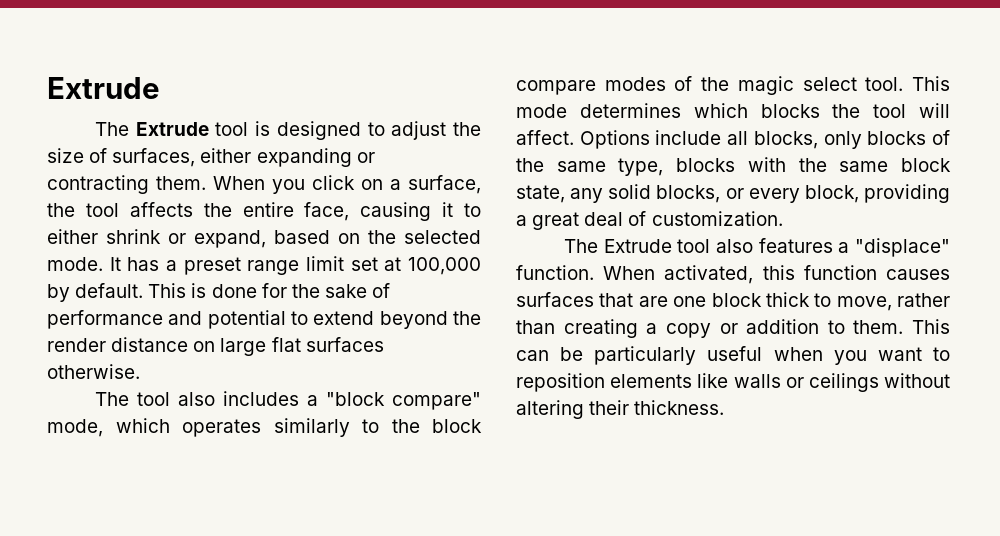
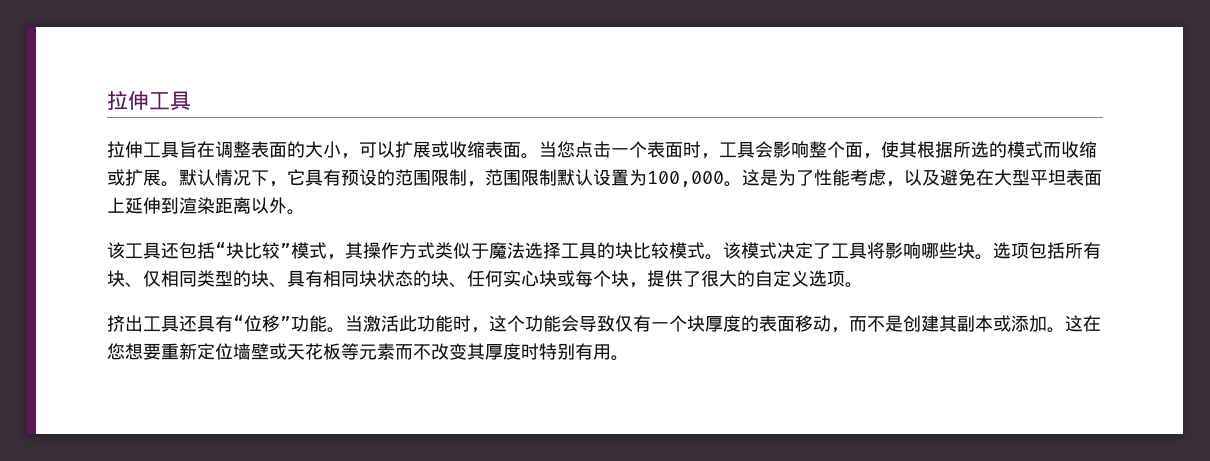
[47,77,160,99] [94,121,482,140] [47,148,375,167] [47,175,481,194] [47,202,481,221] [47,229,481,248] [47,256,482,275] [47,283,391,302] [47,310,481,329] [47,337,384,356] [47,364,140,379] [94,391,482,410] [47,418,482,437] [516,76,950,95] [516,103,950,118] [516,130,950,149] [516,157,951,176] [516,184,950,203] [516,211,783,230] [563,238,951,257] [516,265,950,284] [516,292,950,311] [516,319,950,338] [516,346,950,365] [516,373,951,392] [516,400,725,419] Extrude // The Extrude tool is designed to adjust the size of surfaces, either expanding or contracting them. When you click on a surface, the tool affects the entire face, causing it to either shrink or expand, based on the selected mode. It has a preset range limit set at 100,000 by default. This is done for the sake of performance and potential to extend beyond the render distance on large flat surfaces otherwise. // The tool also includes a "block compare" mode, which operates similarly to the block compare modes of the magic select tool. This mode determines which blocks the tool will affect. Options include all blocks, only blocks of the same type, blocks with the same block state, any solid blocks, or every block, providing a great deal of customization. // The Extrude tool also features a "displace" function. When activated, this function causes surfaces that are one block thick to move, rather than creating a copy or addition to them. This can be particularly useful when you want to reposition elements like walls or ceilings without altering their thickness. -> [107,90,191,111] [107,141,1097,159] [107,169,1102,187] [107,197,305,215] [107,242,1101,260] [107,270,863,288] [107,315,1101,333] [107,343,629,361] 拉伸工具 // 拉伸工具旨在调整表面的大小，可以扩展或收缩表面。当您点击一个表面时，工具会影响整个面，使其根据所选的模式而收缩或扩展。默认情况下，它具有预设的范围限制，范围限制默认设置为100,000。这是为了性能考虑，以及避免在大型平坦表面上延伸到渲染距离以外。 // 该工具还包括“块比较”模式，其操作方式类似于魔法选择工具的块比较模式。该模式决定了工具将影响哪些块。选项包括所有块、仅相同类型的块、具有相同块状态的块、任何实心块或每个块，提供了很大的自定义选项。 // 挤出工具还具有“位移”功能。当激活此功能时，这个功能会导致仅有一个块厚度的表面移动，而不是创建其副本或添加。这在您想要重新定位墙壁或天花板等元素而不改变其厚度时特别有用。

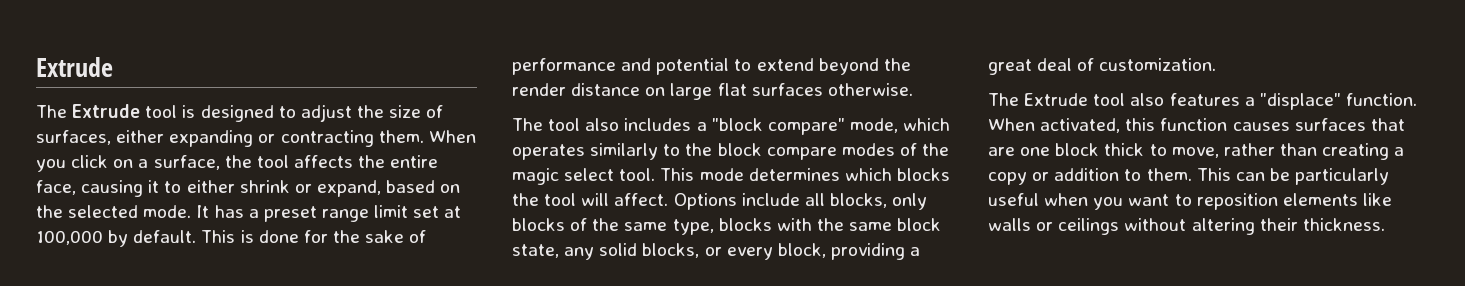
[107,90,191,111] [107,141,1097,159] [107,169,1102,187] [107,197,305,215] [107,242,1101,260] [107,270,863,288] [107,315,1101,333] [107,343,629,361] 拉伸工具 // 拉伸工具旨在调整表面的大小，可以扩展或收缩表面。当您点击一个表面时，工具会影响整个面，使其根据所选的模式而收缩或扩展。默认情况下，它具有预设的范围限制，范围限制默认设置为100,000。这是为了性能考虑，以及避免在大型平坦表面上延伸到渲染距离以外。 // 该工具还包括“块比较”模式，其操作方式类似于魔法选择工具的块比较模式。该模式决定了工具将影响哪些块。选项包括所有块、仅相同类型的块、具有相同块状态的块、任何实心块或每个块，提供了很大的自定义选项。 // 挤出工具还具有“位移”功能。当激活此功能时，这个功能会导致仅有一个块厚度的表面移动，而不是创建其副本或添加。这在您想要重新定位墙壁或天花板等元素而不改变其厚度时特别有用。 -> [36,57,113,77] [36,104,444,122] [36,130,476,147] [36,155,439,172] [36,180,461,197] [36,205,462,222] [36,230,427,247] [512,58,911,75] [512,83,913,100] [512,118,951,135] [512,143,950,160] [512,168,950,185] [512,193,928,210] [512,218,942,235] [512,243,921,260] [988,58,1217,75] [988,93,1417,110] [988,118,1405,133] [988,143,1405,160] [988,168,1390,185] [988,193,1392,210] [988,218,1385,235] Extrude // The Extrude tool is designed to adjust the size of surfaces, either expanding or contracting them. When you click on a surface, the tool affects the entire face, causing it to either shrink or expand, based on the selected mode. It has a preset range limit set at 100,000 by default. This is done for the sake of performance and potential to extend beyond the render distance on large flat surfaces otherwise. // The tool also includes a "block compare" mode, which operates similarly to the block compare modes of the magic select tool. This mode determines which blocks the tool will affect. Options include all blocks, only blocks of the same type, blocks with the same block state, any solid blocks, or every block, providing a great deal of customization. // The Extrude tool also features a "displace" function. When activated, this function causes surfaces that are one block thick to move, rather than creating a copy or addition to them. This can be particularly useful when you want to reposition elements like walls or ceilings without altering their thickness.

